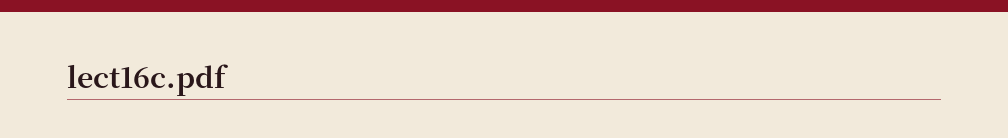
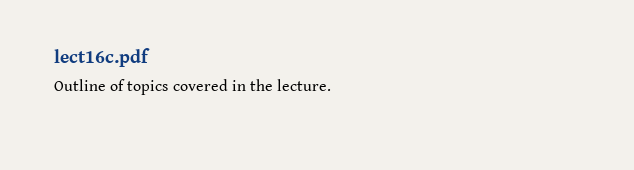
(228, 80) none -> [54,79,332,95] // Outline of topics covered in the lecture.

